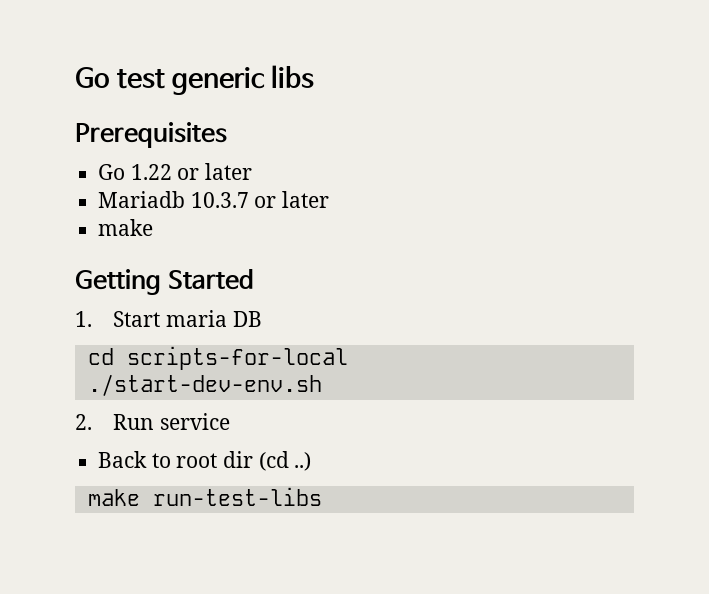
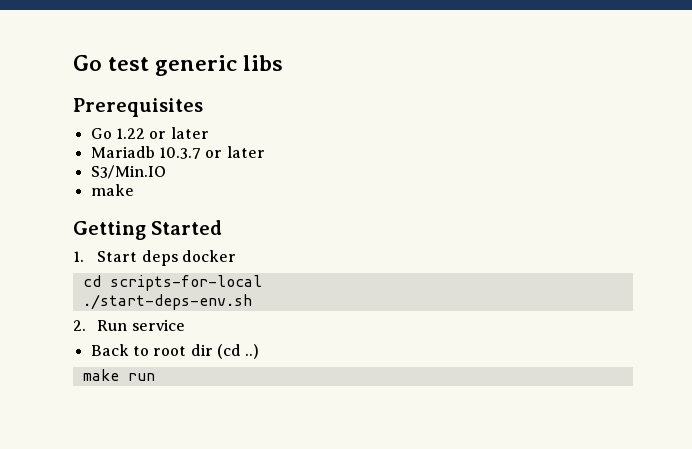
(330, 199) none -> [90,165,166,179] // S3/Min.IO
[166,310,262,327] maria DB -> [141,250,237,266] deps docker
[87,374,322,396] ./start-dev-env.sh -> [82,294,252,310] ./start-deps-env.sh
[152,487,322,506] run-test-libs -> [127,373,155,381] run

